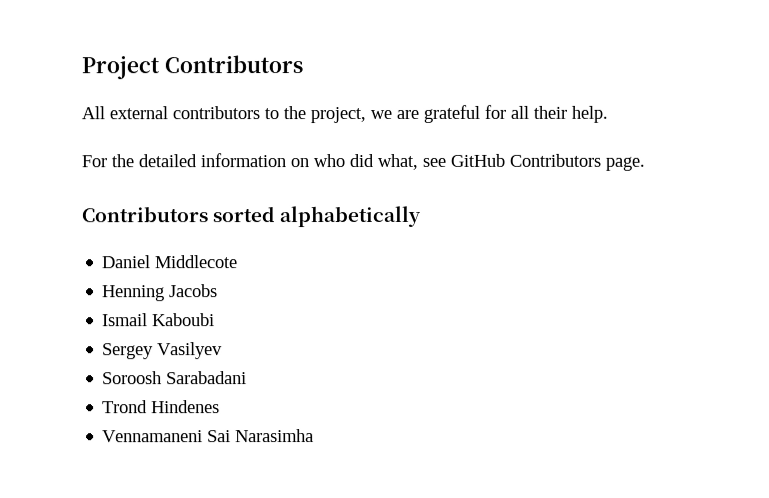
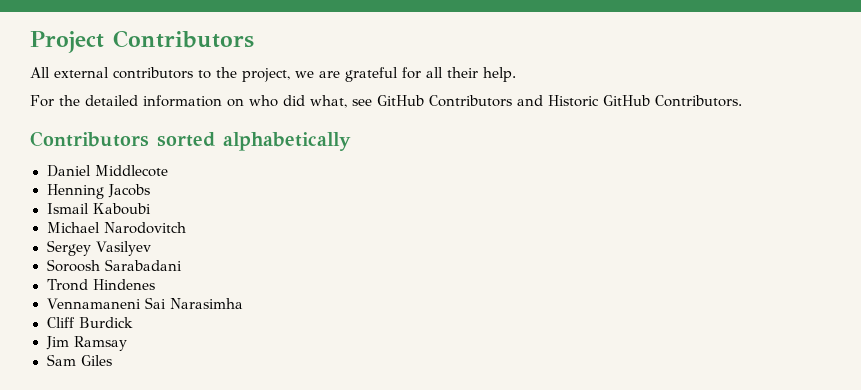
[605,156,645,171] page. -> [517,95,742,107] and Historic GitHub Contributors.
(216, 320) none -> [46,222,186,234] // Michael Narodovitch
(315, 436) none -> [46,317,133,328] [45,336,127,351] [46,354,112,366] // Cliff Burdick // Jim Ramsay // Sam Giles

